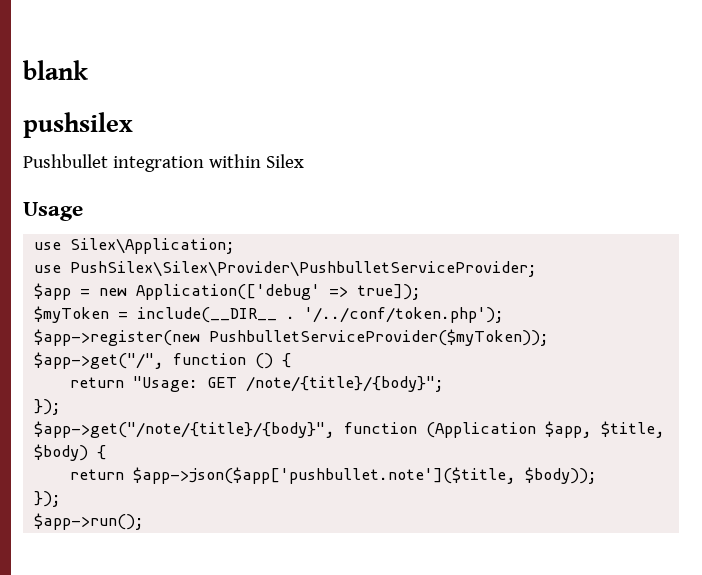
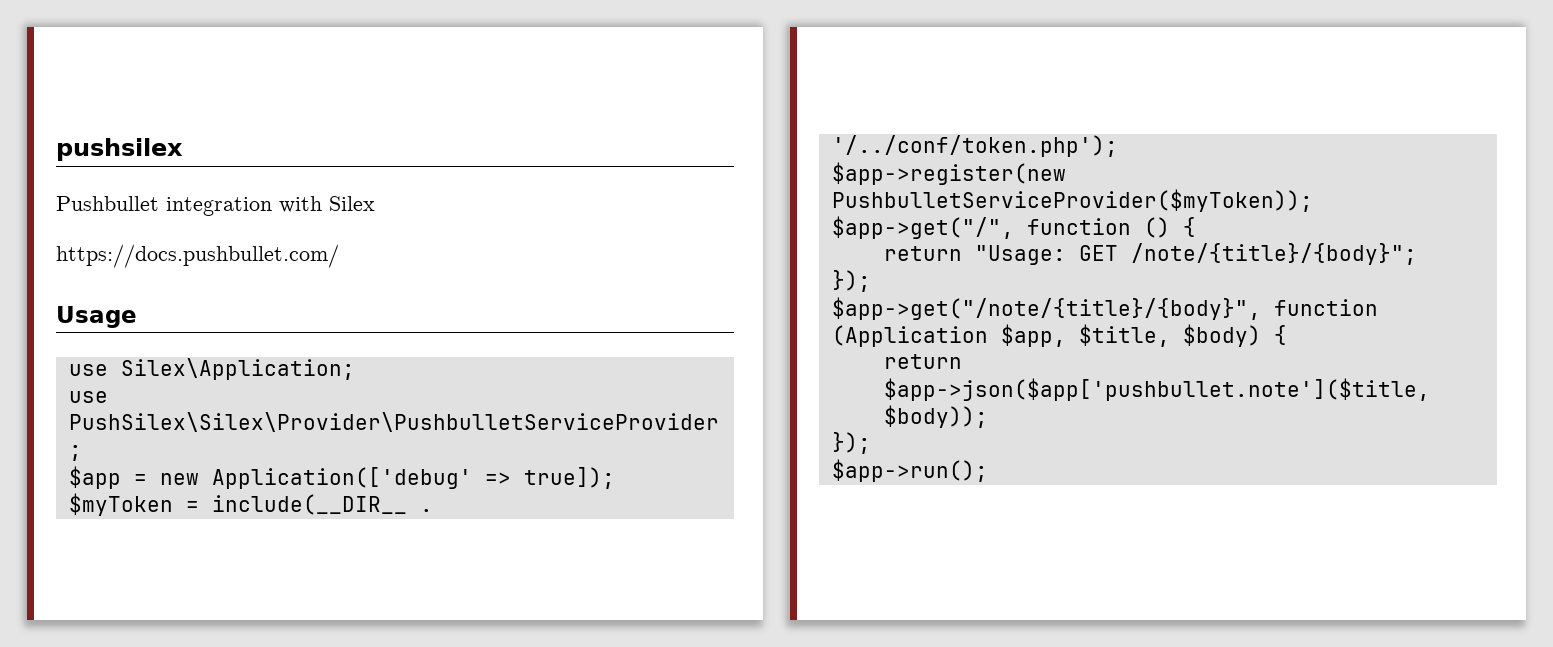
[23,60,88,80] blank // -> (56, 149) none
[208,154,261,168] within -> [279,196,322,213] with
(304, 161) none -> [56,244,339,268] // https://docs.pushbullet.com/

